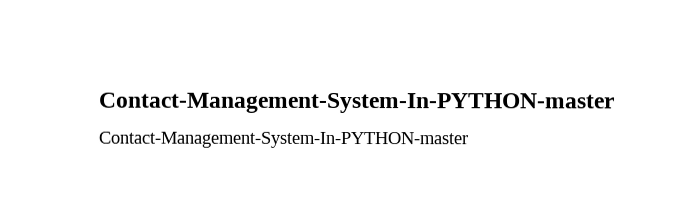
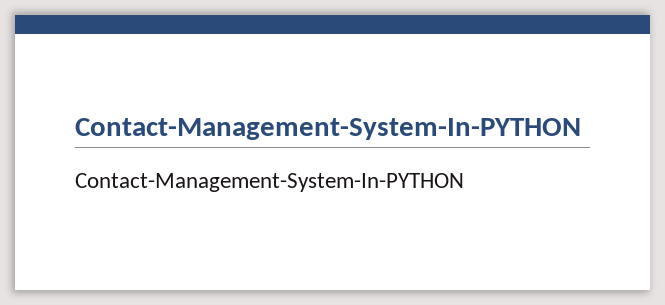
[98,92,615,114] [98,131,468,149] Contact-Management-System-In-PYTHON-master // Contact-Management-System-In-PYTHON-master -> [75,118,581,140] [75,173,464,192] Contact-Management-System-In-PYTHON // Contact-Management-System-In-PYTHON

